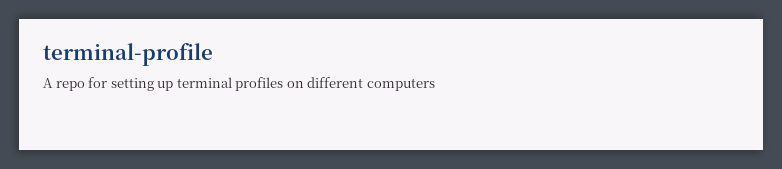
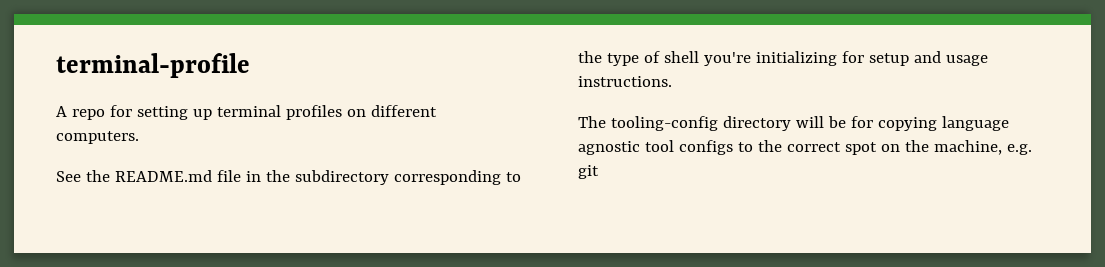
[366,78,435,91] computers -> [56,131,139,144] [56,170,521,185] [578,51,988,66] [578,76,672,87] [578,116,1009,131] [578,140,1032,155] [578,165,599,179] computers. // See the README.md file in the subdirectory corresponding to the type of shell you're initializing for setup and usage instructions. // The tooling-config directory will be for copying language agnostic tool configs to the correct spot on the machine, e.g. git

